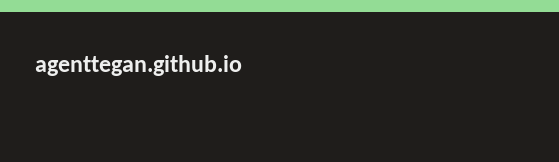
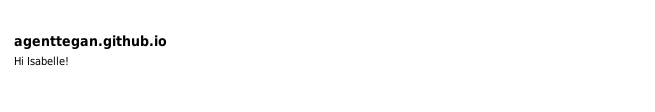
(242, 65) none -> [14,56,69,66] // Hi Isabelle!

